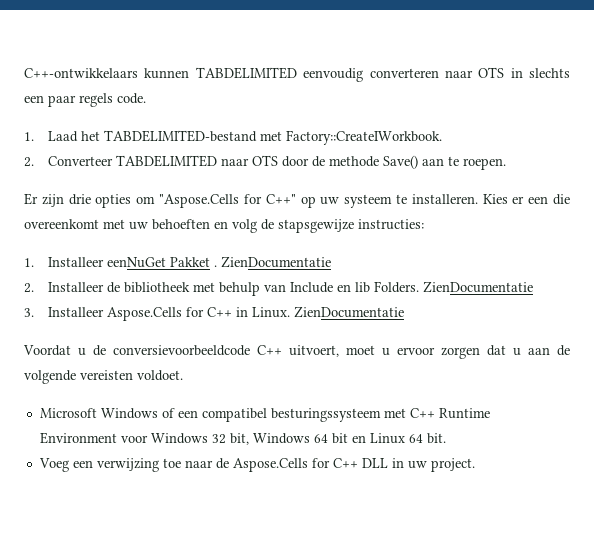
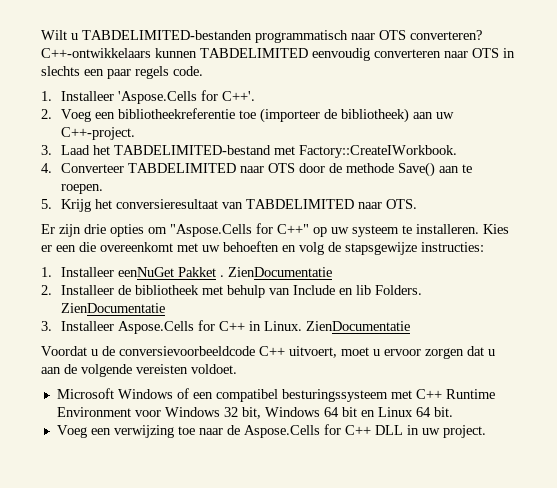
(24, 73) none -> [41,30,482,43] Wilt u TABDELIMITED-bestanden programmatisch naar OTS converteren?
(34, 136) none -> [60,90,255,104] [41,108,454,123] [60,127,135,140] [41,145,52,155] Installeer 'Aspose.Cells for C++'. // 2. Voeg een bibliotheekreferentie toe (importeer de bibliotheek) aan uw C++-project. // 3.
[24,157,34,167] 2. -> [41,163,52,173] 4.
(507, 164) none -> [41,199,417,212] // 5. Krijg het conversieresultaat van TABDELIMITED naar OTS.

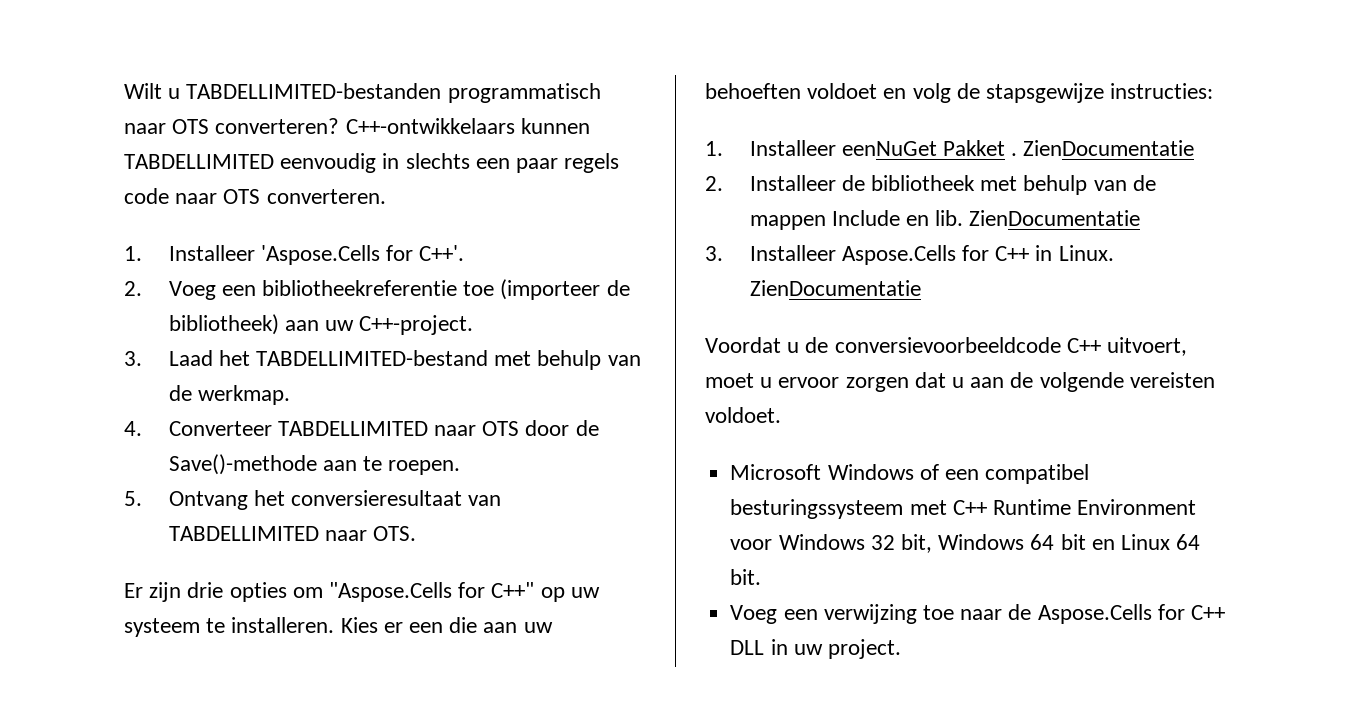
[82,30,252,40] TABDELIMITED-bestanden -> [186,83,442,99] TABDELLIMITED-bestanden
[200,48,499,61] TABDELIMITED eenvoudig converteren naar OTS -> [124,153,377,173] TABDELLIMITED eenvoudig
[173,66,203,76] code. -> [124,188,386,204] code naar OTS converteren.
[113,145,457,158] TABDELIMITED-bestand met Factory::CreateIWorkbook. -> [256,350,641,370] [168,385,290,405] TABDELLIMITED-bestand met behulp van de werkmap.
[127,163,236,173] TABDELIMITED -> [277,421,428,436] TABDELLIMITED
[345,162,435,177] methode Save() -> [168,454,317,475] Save()-methode
[60,199,91,212] Krijg -> [168,491,248,510] Ontvang
[245,199,354,209] TABDELIMITED -> [168,526,319,541] TABDELLIMITED
[100,242,198,252] overeenkomt met -> [483,622,518,633] aan
(279, 246) none -> [807,83,878,99] voldoet
[292,285,422,295] Include en lib Folders. -> [1132,175,1156,191] [749,210,964,230] de mappen Include en lib.

